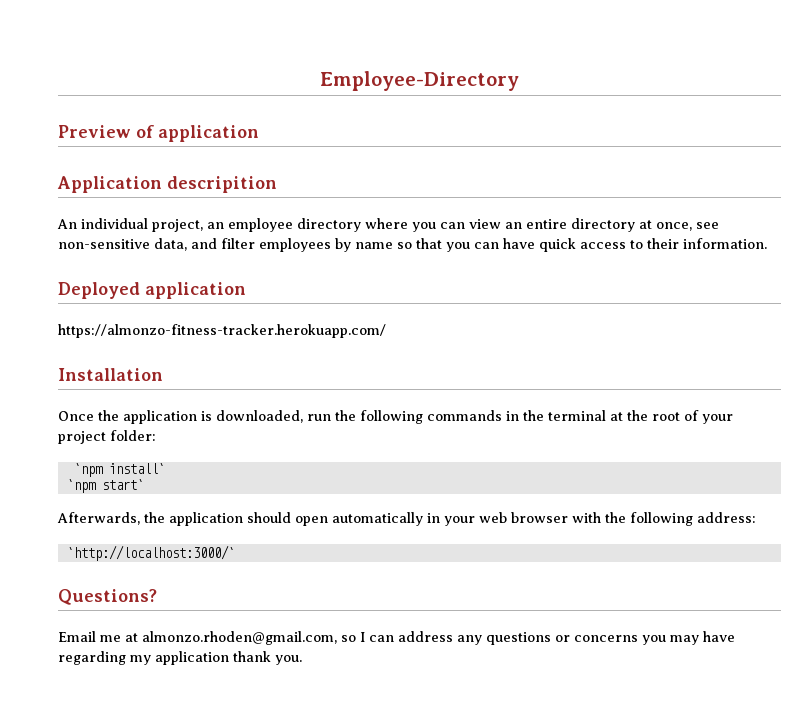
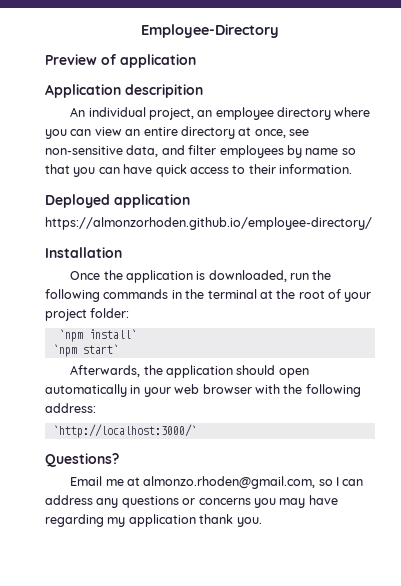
[58,324,386,338] https://almonzo-fitness-tracker.herokuapp.com/ -> [45,217,372,230] https://almonzorhoden.github.io/employee-directory/

